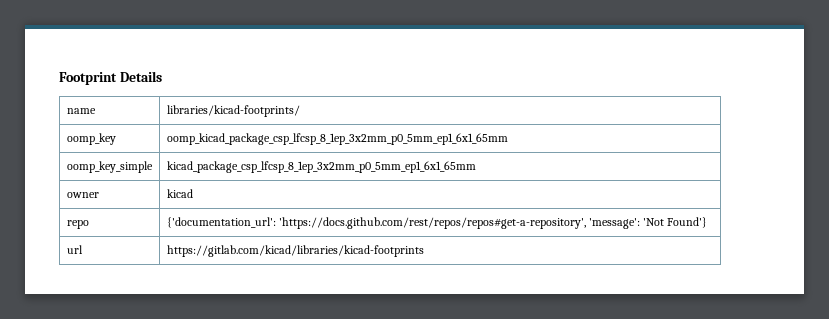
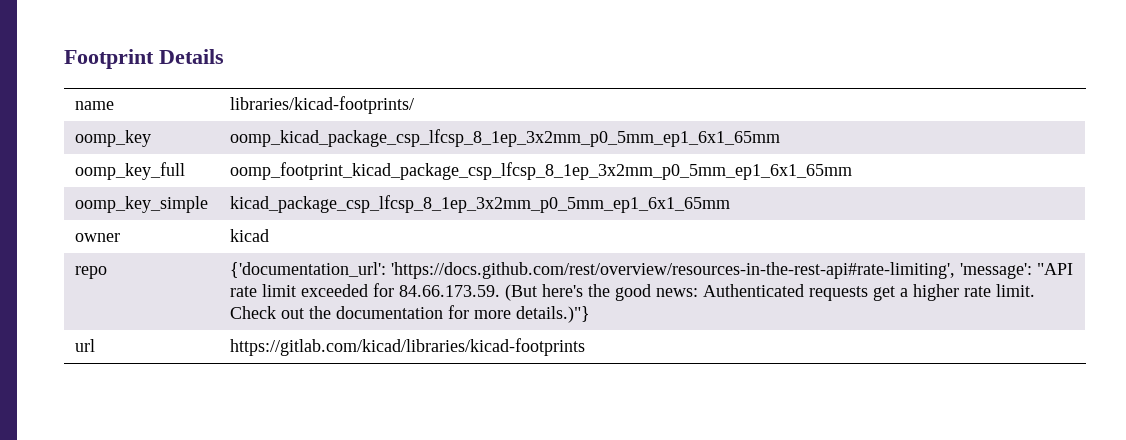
(508, 139) none -> [74,162,185,180] [229,162,852,180] // oomp_key_full | oomp_footprint_kicad_package_csp_lfcsp_8_1ep_3x2mm_p0_5mm_ep1_6x1_65mm
[278,217,708,229] 'https://docs.github.com/rest/repos/repos#get-a-repository', 'message': 'Not Found'} -> [390,262,1073,279] [229,283,1035,301] [229,305,590,323] 'https://docs.github.com/rest/overview/resources-in-the-rest-api#rate-limiting', 'message': "API rate limit exceeded for 84.66.173.59. (But here's the good news: Authenticated requests get a higher rate limit. Check out the documentation for more details.)"}

